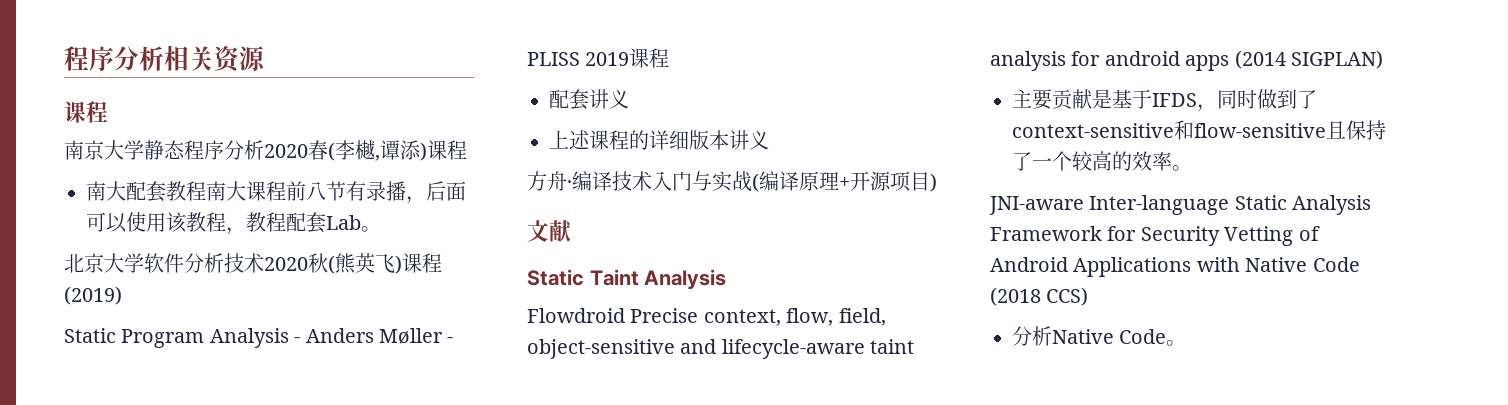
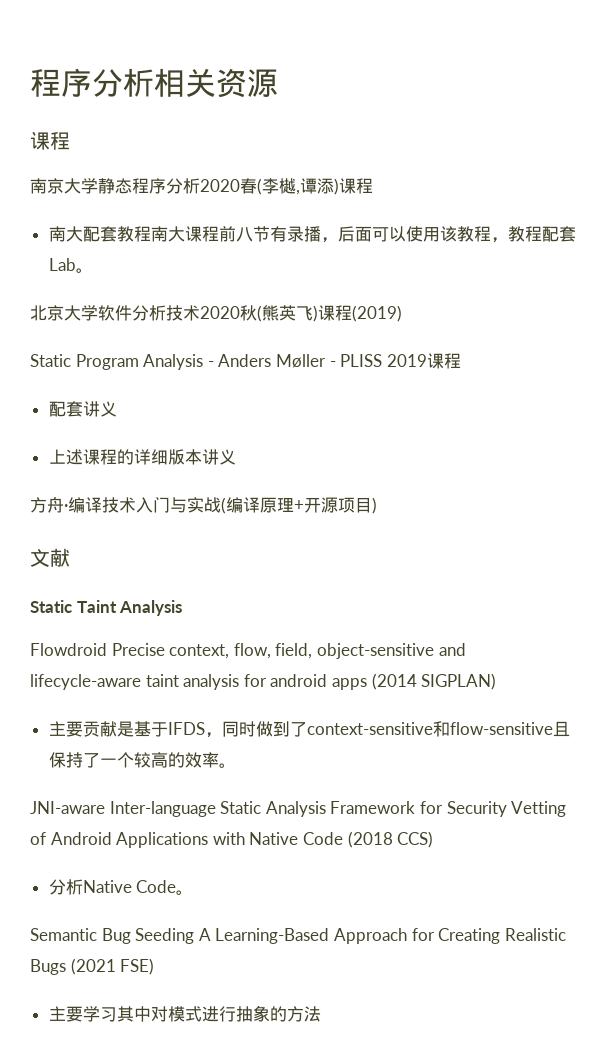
(1187, 343) none -> [30,928,566,944] [30,958,155,975] [48,1005,321,1022] // Semantic Bug Seeding A Learning-Based Approach for Creating Realistic Bugs (2021 FSE) // 主要学习其中对模式进行抽象的方法

